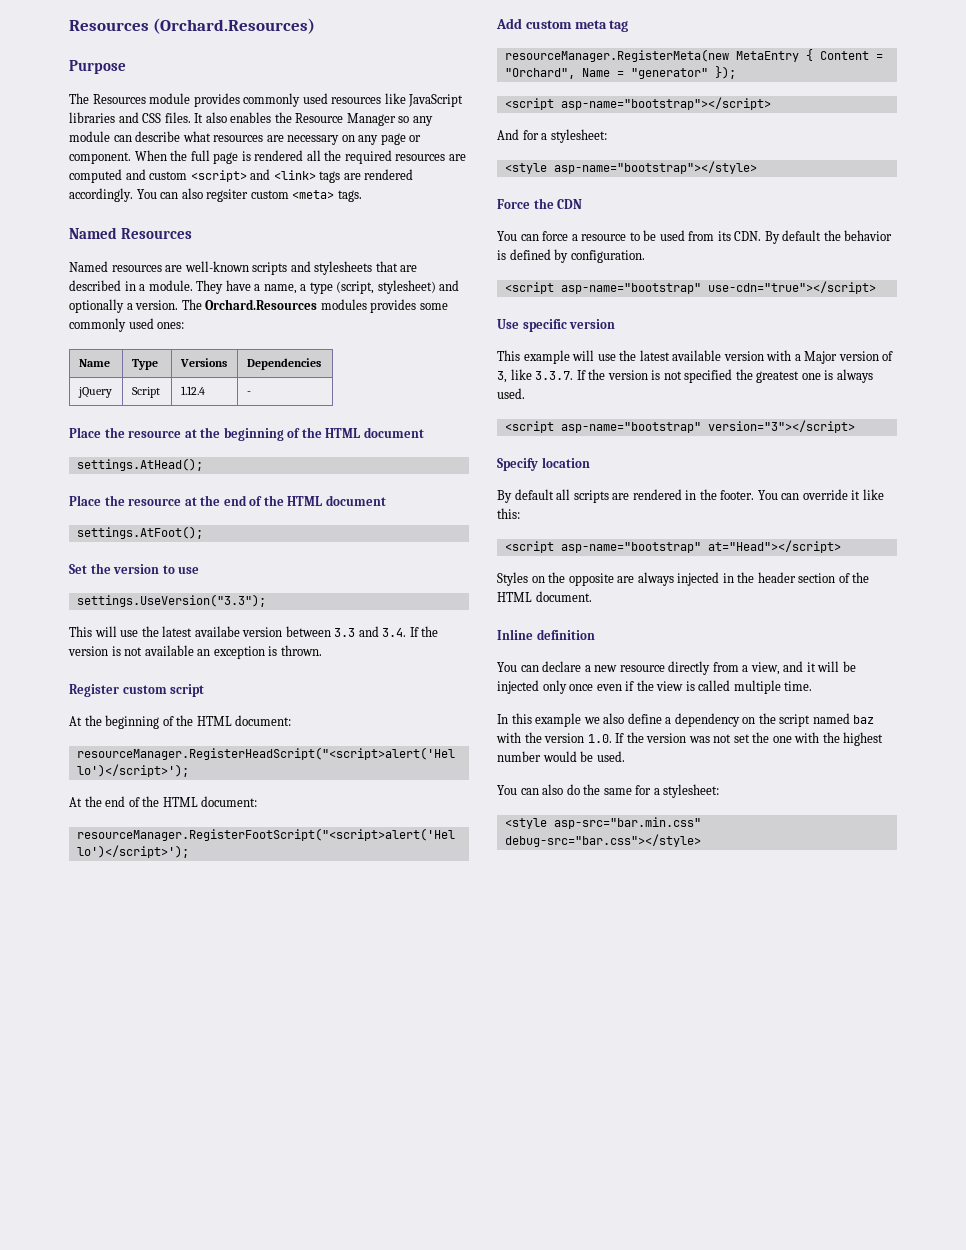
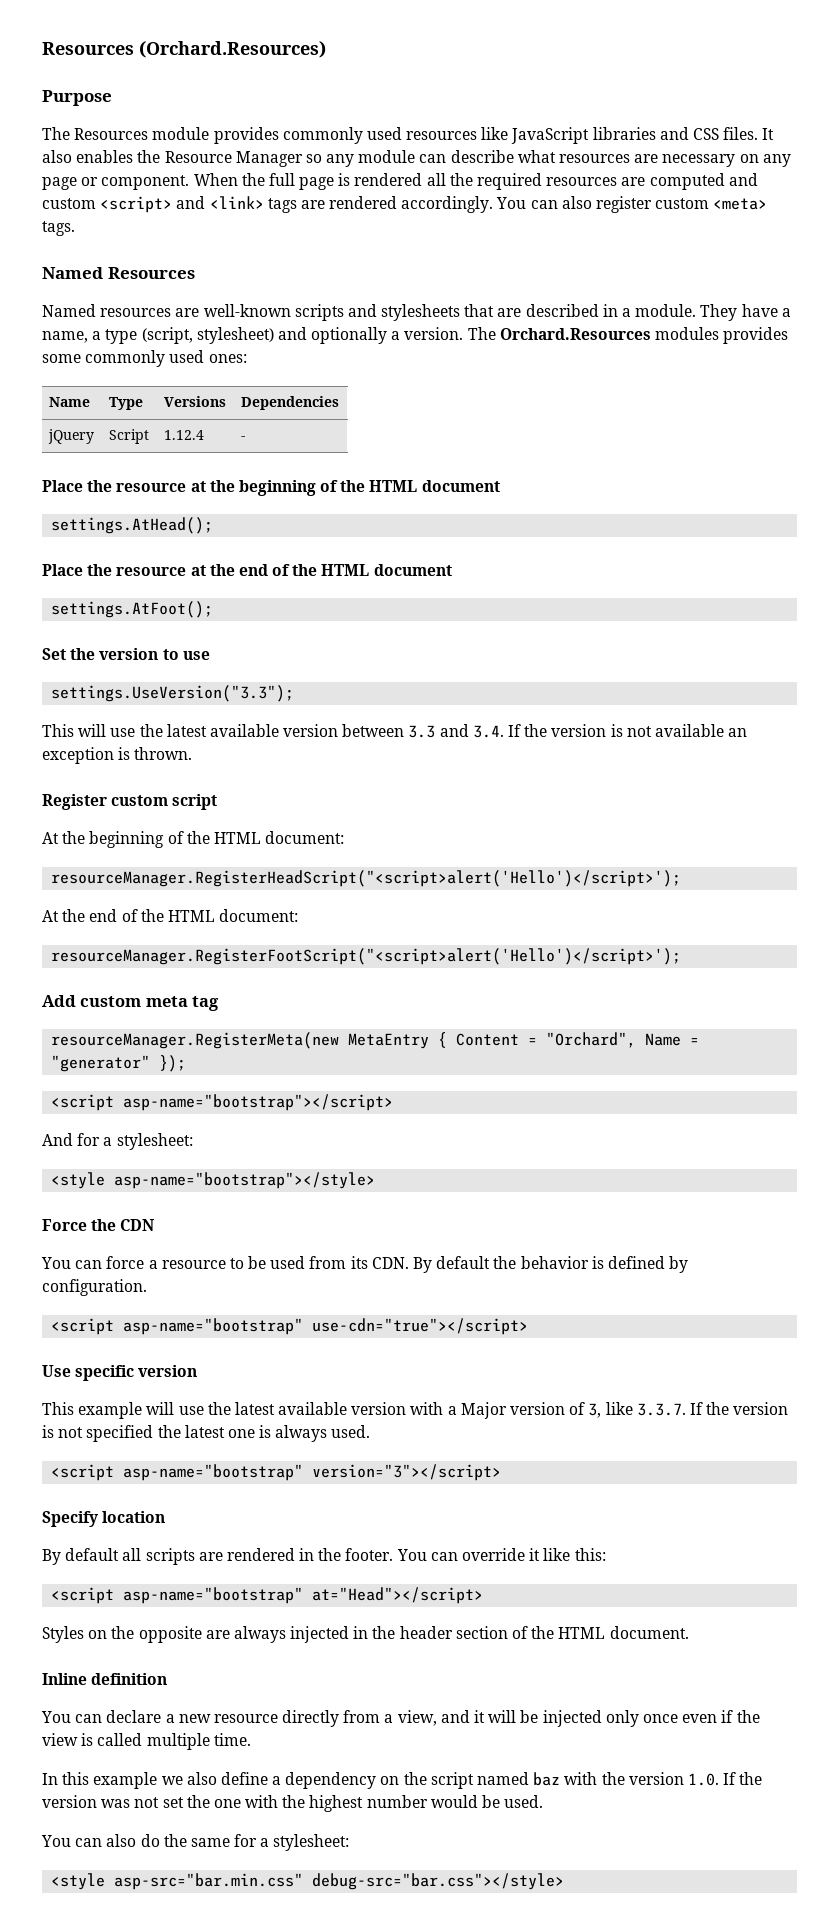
[206,189,249,202] regsiter -> [596,196,653,213] register
[194,626,240,637] availabe -> [209,724,279,737] available
[756,371,800,383] greatest -> [184,1425,225,1438] latest

